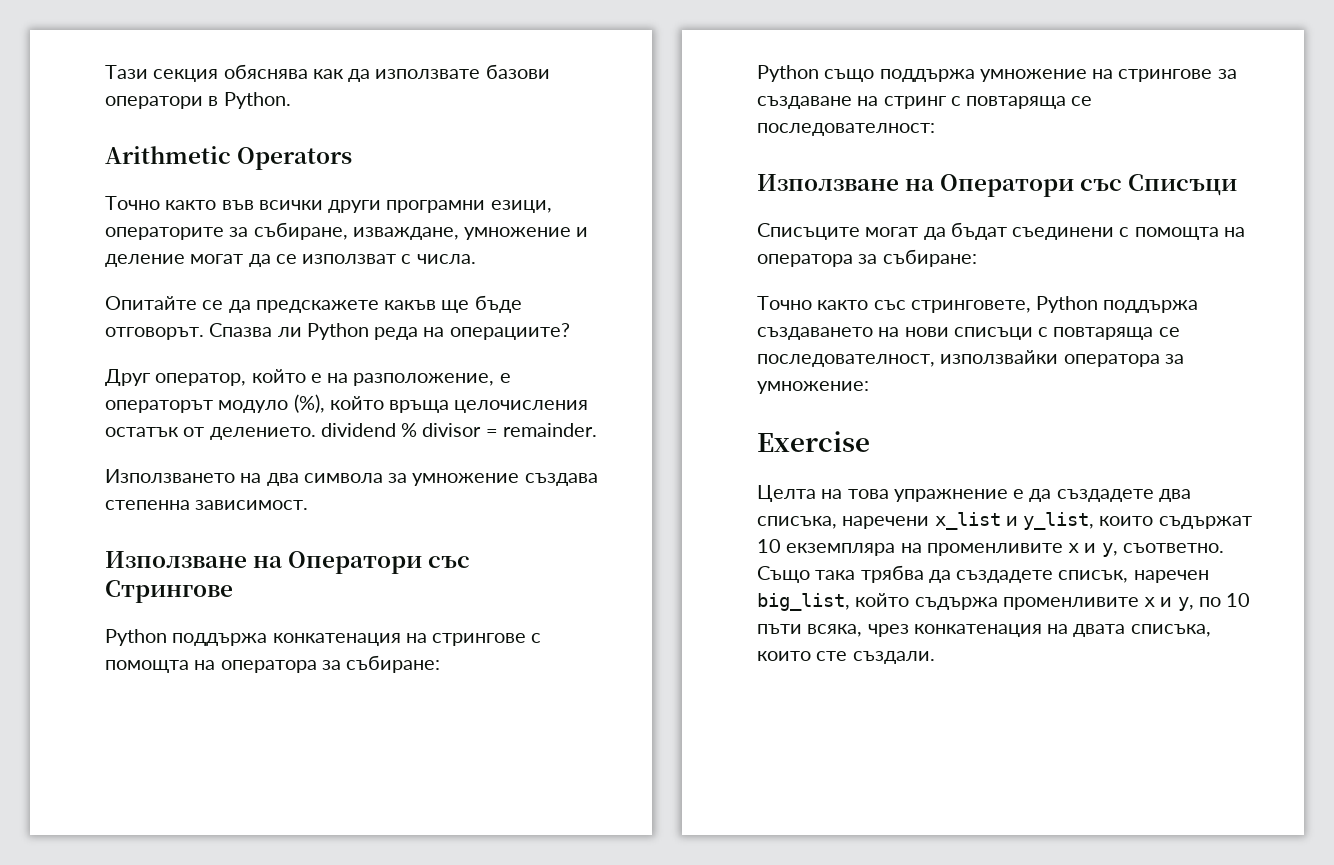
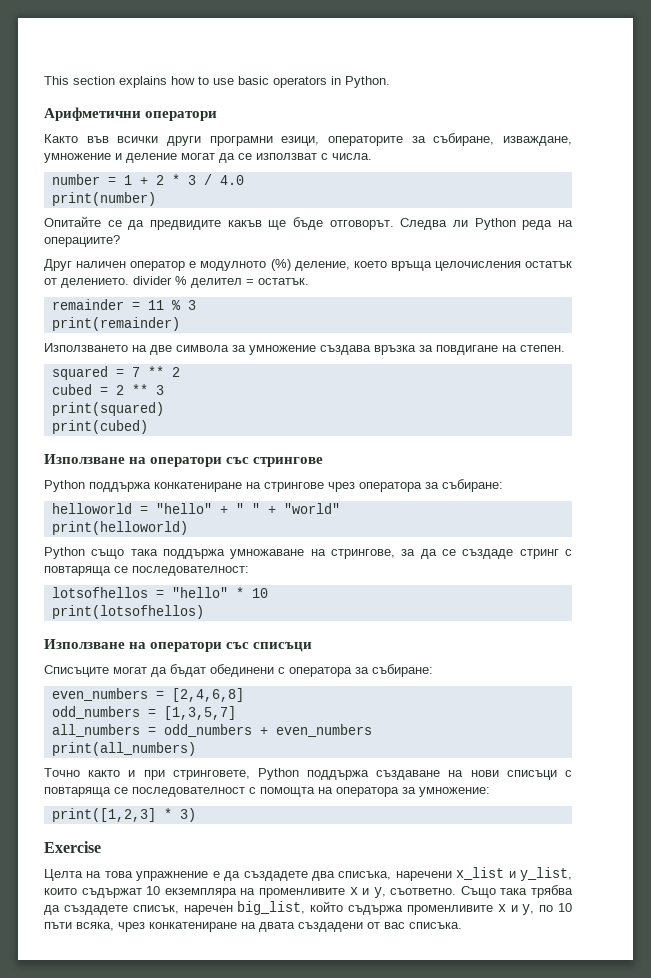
[105,64,550,82] [105,92,291,109] [105,146,353,170] [105,196,217,210] Тази секция обяснява как да използвате базови оператори в Python. // Arithmetic Operators // Точно както -> [44,76,390,88] [44,107,218,121] [44,134,78,143] This section explains how to use basic operators in Python. // Арифметични оператори // Както
(476, 259) none -> [51,174,244,185] [51,192,156,206] // number = 1 + 2 * 3 / 4.0 // print(number)
[255,300,379,313] предскажете -> [150,220,221,230] предвидите
[209,323,273,337] Спазва -> [400,218,448,230] Следва
[155,369,511,386] [105,394,384,413] оператор, който е на разположение, е операторът модуло (%), който -> [76,259,387,271] наличен оператор е модулното (%) деление, което
[320,423,597,437] dividend % divisor = remainder. -> [133,276,309,288] [51,299,196,310] [51,317,180,331] divider % делител = остатък. // remainder = 11 % 3 // print(remainder)
[266,473,299,486] два -> [150,345,172,355] две
[105,500,309,510] [105,551,471,574] [105,580,233,603] [105,629,542,646] [105,655,441,673] [757,65,1237,82] [757,96,879,109] степенна зависимост. // Използване на Оператори със Стрингове // Python поддържа конкатенация на стрингове с помощта на оператора за събиране: // Python също поддържа умножение на стрингове за създаване на -> [374,345,565,355] [51,366,180,380] [51,384,164,395] [51,402,164,416] [51,420,148,434] [44,454,324,467] [44,479,503,492] [51,503,340,514] [51,521,188,535] [44,547,514,559] връзка за повдигане на степен. // squared = 7 ** 2 // cubed = 2 ** 3 // print(squared) // print(cubed) // Използване на оператори със стрингове // Python поддържа конкатениране на стрингове чрез оператора за събиране: // helloworld = "hello" + " " + "world" // print(helloworld) // Python също така поддържа умножаване на стрингове, за да се създаде
[757,174,1238,197] // Използване на Оператори със Списъци -> [51,587,268,598] [51,605,204,619] [44,639,313,652] // lotsofhellos = "hello" * 10 // print(lotsofhellos) // Използване на оператори със списъци
[1012,227,1245,240] [757,249,977,267] [757,296,906,310] съединени с помощта на оператора за събиране: // Точно както със -> [210,664,433,677] [51,688,244,702] [51,706,236,720] [51,724,372,737] [51,742,196,756] [44,768,165,780] обединени с оператора за събиране: // even_numbers = [2,4,6,8] // odd_numbers = [1,3,5,7] // all_numbers = odd_numbers + even_numbers // print(all_numbers) // Точно както и при
[757,327,873,340] създаването -> [376,770,441,780] създаване
[757,350,1059,367] последователност, използвайки -> [132,787,333,797] последователност с помощта на
(869, 387) none -> [51,808,196,822] // print([1,2,3] * 3)
[913,624,1042,637] конкатенация -> [149,922,237,932] конкатениране
[1130,624,1211,637] [757,651,935,664] списъка, които сте създали. -> [298,922,462,932] създадени от вас списъка.

